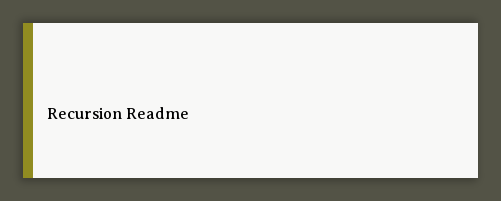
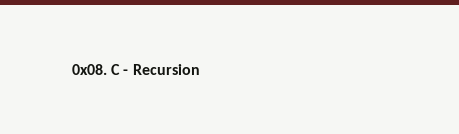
[47,107,190,119] Recursion Readme -> [72,64,200,75] 0x08. C - Recursion

